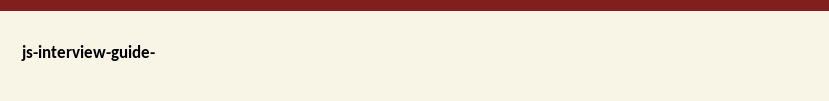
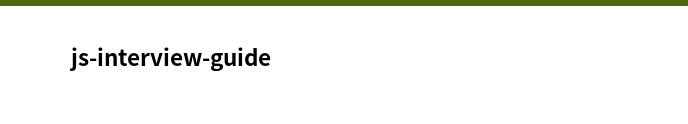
[21,45,155,61] js-interview-guide- -> [69,47,271,72] js-interview-guide

